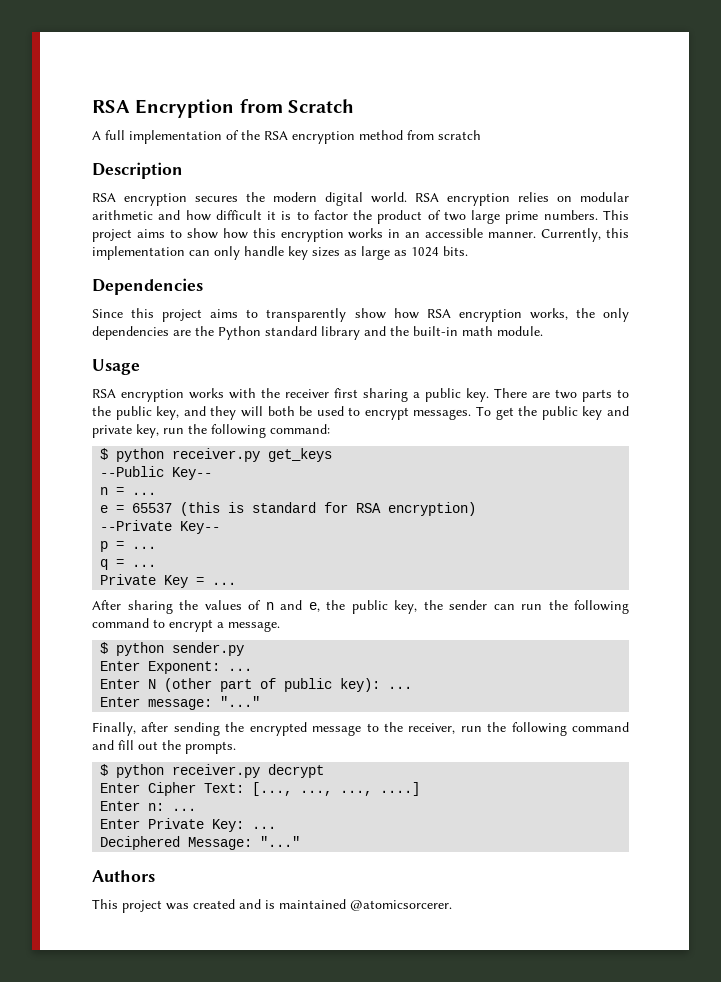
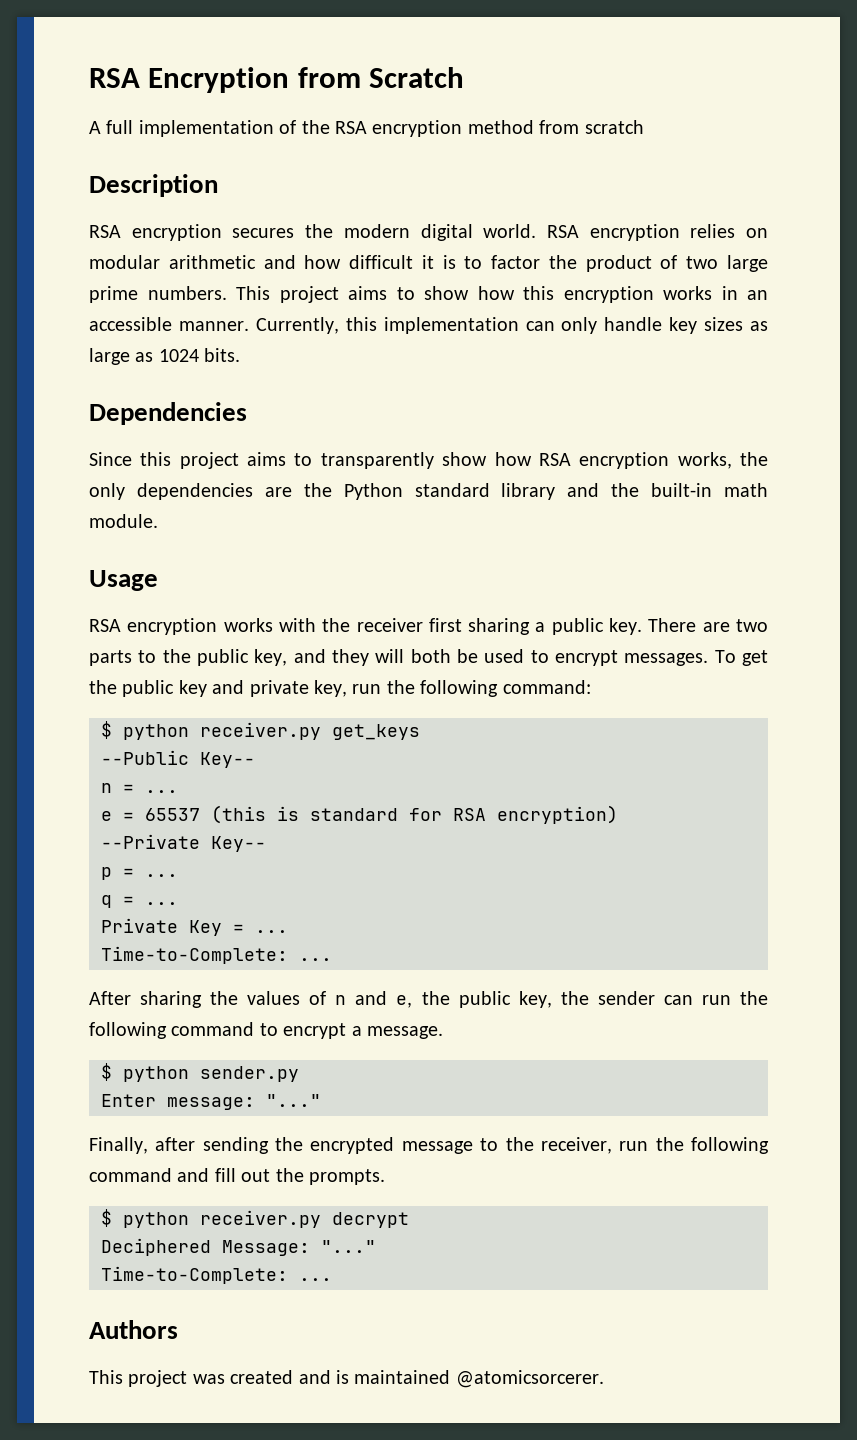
(237, 583) none -> [101,946,332,964] // Time-to-Complete: ...
[100,661,253,674] [100,678,413,692] // Enter Exponent: ... // Enter N (other part of public key): ... -> (299, 1074) none
[100,782,421,796] [100,801,197,811] [100,818,277,832] // Enter Cipher Text: [..., ..., ..., ....] // Enter n: ... // Enter Private Key: ... -> (409, 1220) none
(301, 841) none -> [101,1266,332,1284] // Time-to-Complete: ...

